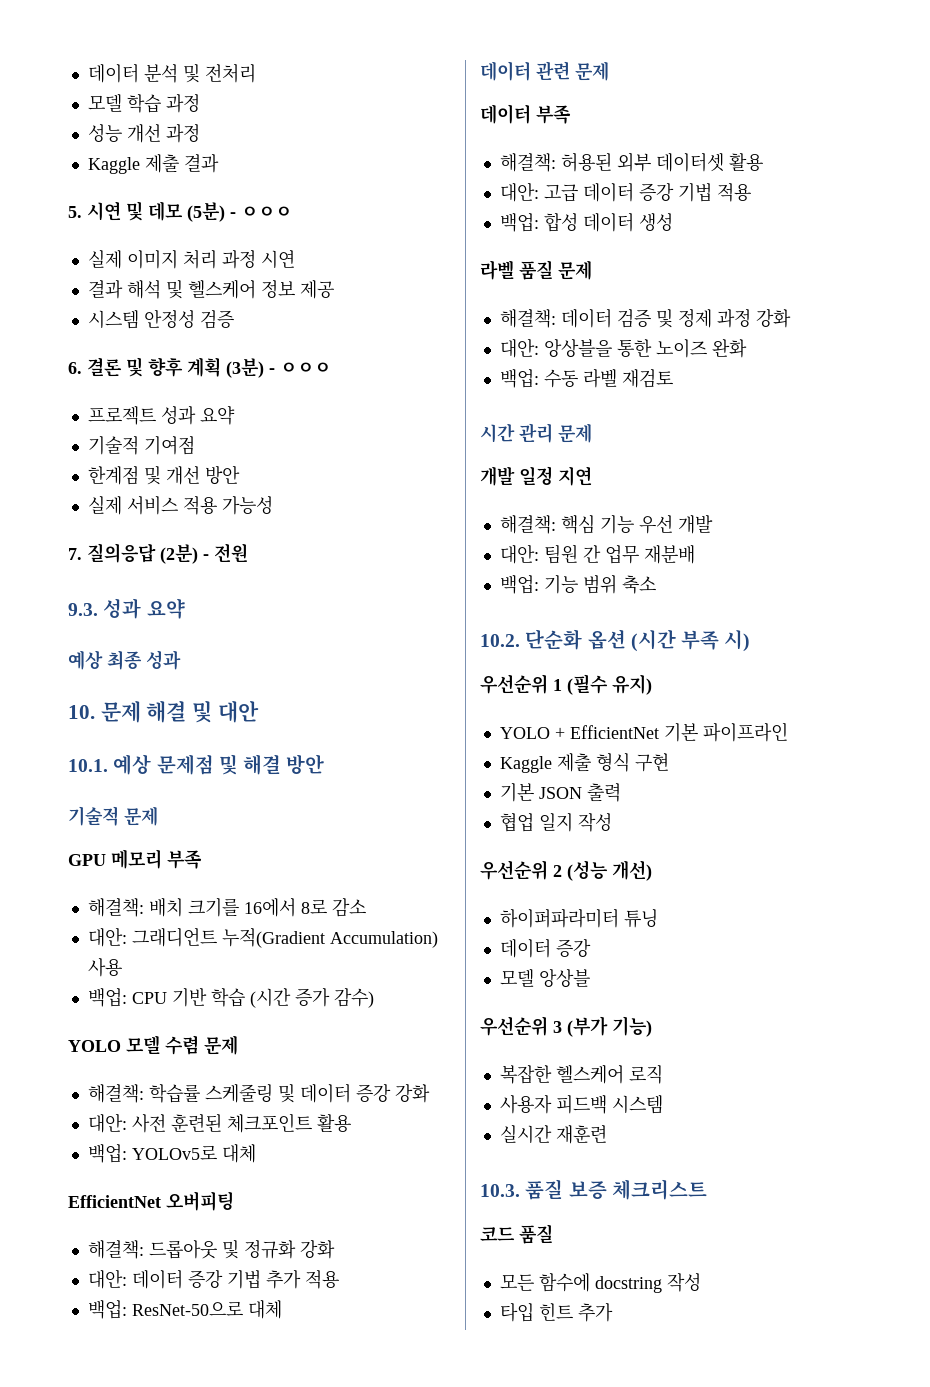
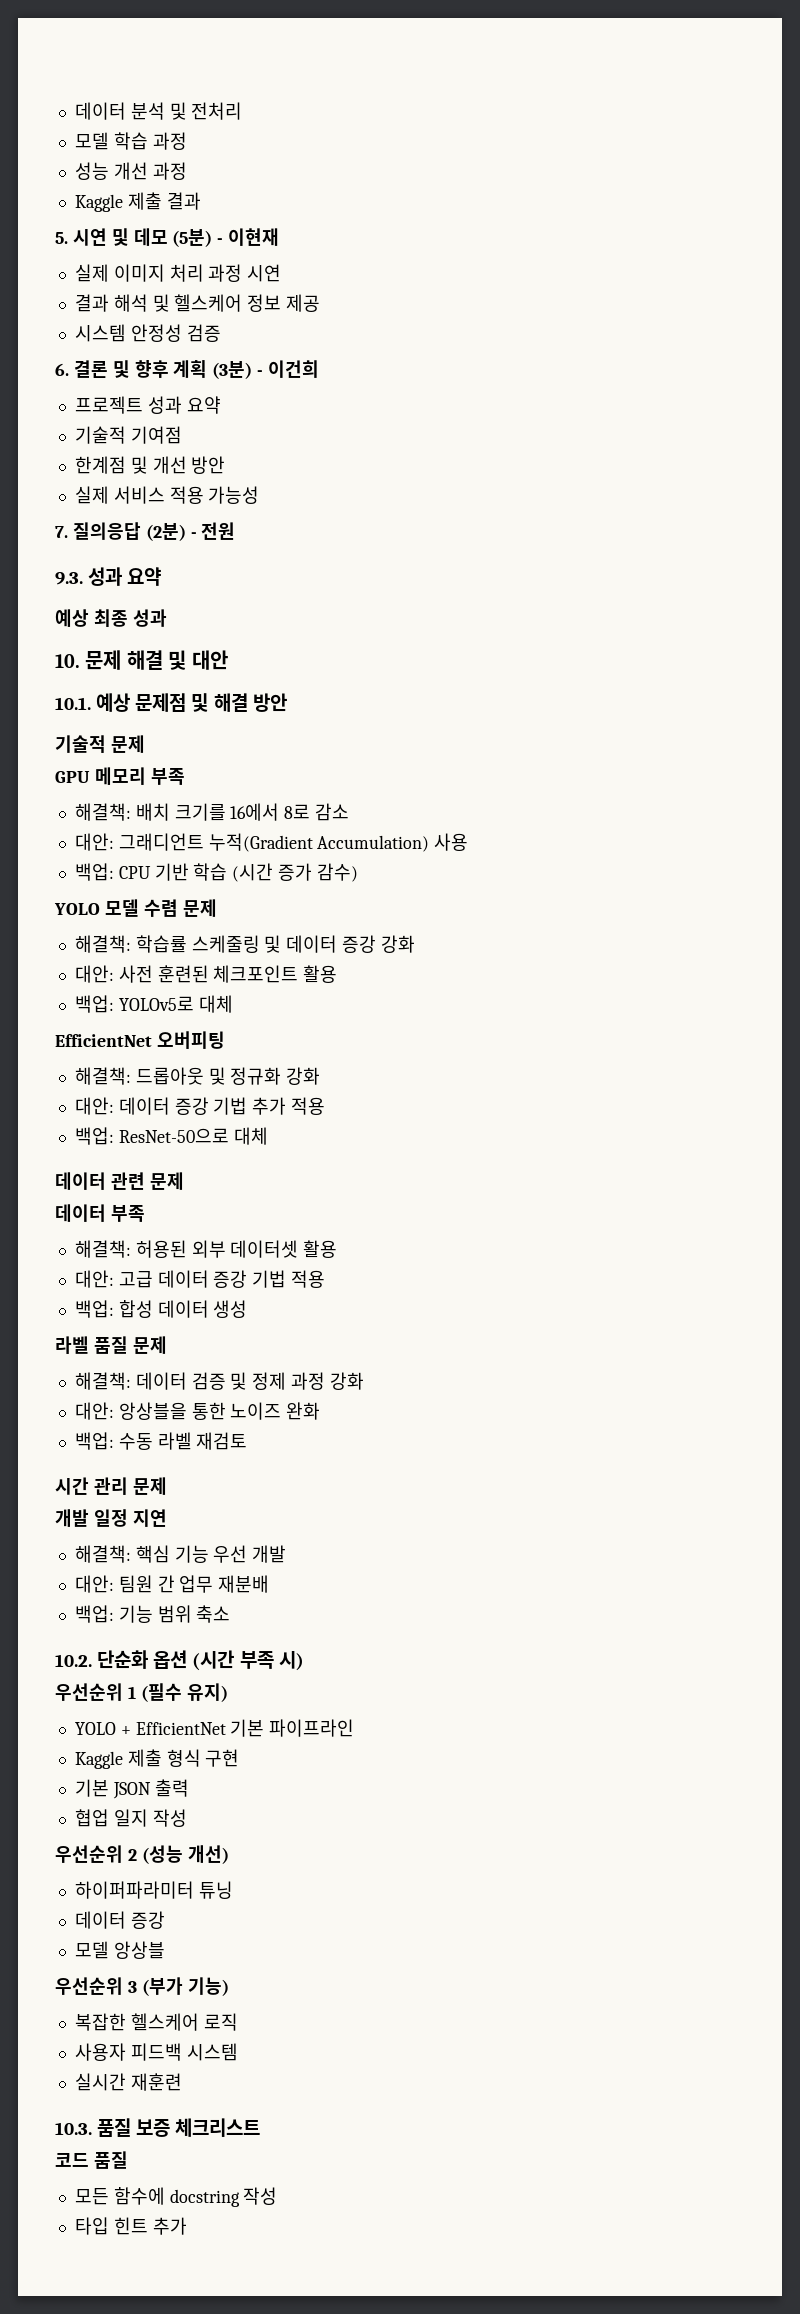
[241,206,292,218] ㅇㅇㅇ -> [228,228,280,246] 이현재
[280,362,331,374] ㅇㅇㅇ -> [268,360,320,378] 이건희

